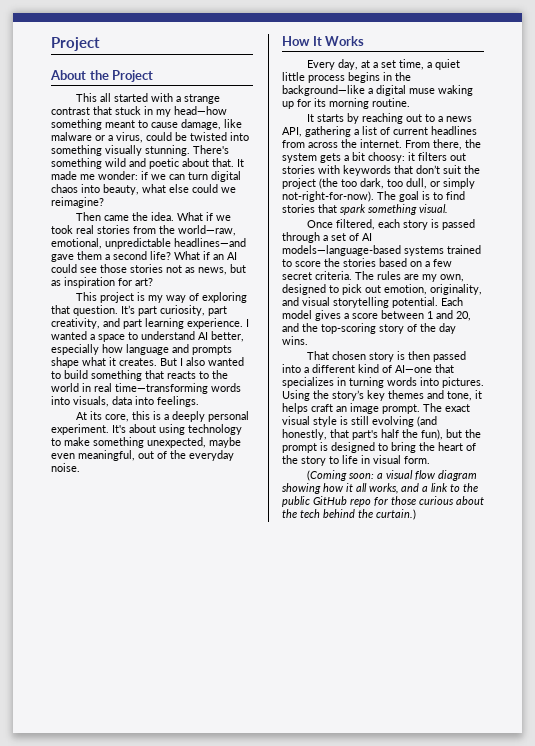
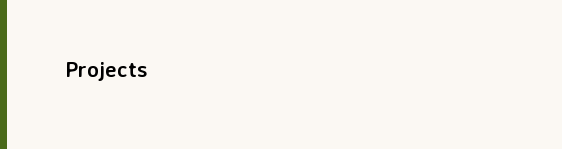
[51,37,100,51] [50,70,154,82] [76,93,221,104] [51,106,227,117] [51,119,242,130] [51,132,249,143] [51,145,229,156] [51,158,244,169] [51,171,241,182] [51,184,236,195] [51,197,104,208] [76,212,232,221] [51,225,236,236] [51,238,246,249] [51,251,237,262] [51,264,246,275] [51,277,153,288] [76,292,248,303] [51,305,227,316] [51,318,249,329] [51,331,244,342] [51,344,232,355] [51,357,244,368] [51,370,228,381] [51,383,241,394] [51,396,199,407] [76,411,250,422] [51,424,242,435] [51,437,241,448] [51,450,234,461] [51,463,80,472] [282,36,365,46] [307,59,461,70] [282,72,411,83] [282,85,473,96] [282,98,410,109] [307,113,473,124] [282,126,477,137] [282,139,481,150] [282,152,466,163] [282,165,480,176] [282,178,475,189] [282,191,465,202] [282,204,448,215] [307,219,476,230] [282,232,372,243] [282,245,481,256] [282,258,452,267] [282,271,464,282] [282,284,482,295] [282,297,463,308] [282,310,471,321] [282,323,456,334] [282,336,308,345] [307,351,467,362] [282,364,454,373] [282,377,484,388] [282,390,482,401] [282,403,470,414] [282,416,437,427] [282,429,481,440] [282,442,476,453] [282,455,430,466] [307,470,478,481] [282,483,478,494] [282,496,484,507] [282,509,416,520] Project // About the Project // This all started with a strange contrast that stuck in my head—how something meant to cause damage, like malware or a virus, could be twisted into something visually stunning. There's something wild and poetic about that. It made me wonder: if we can turn digital chaos into beauty, what else could we reimagine? // Then came the idea. What if we took real stories from the world—raw, emotional, unpredictable headlines—and gave them a second life? What if an AI could see those stories not as news, but as inspiration for art? // This project is my way of exploring that question. It’s part curiosity, part creativity, and part learning experience. I wanted a space to understand AI better, especially how language and prompts shape what it creates. But I also wanted to build something that reacts to the world in real time—transforming words into visuals, data into feelings. // At its core, this is a deeply personal experiment. It's about using technology to make something unexpected, maybe even meaningful, out of the everyday noise. // How It Works // Every day, at a set time, a quiet little process begins in the background—like a digital muse waking up for its morning routine. // It starts by reaching out to a news API, gathering a list of current headlines from across the internet. From there, the system gets a bit choosy: it filters out stories with keywords that don’t suit the project (the too dark, too dull, or simply not-right-for-now). The goal is to find stories that spark something visual. // Once filtered, each story is passed through a set of AI models—language-based systems trained to score the stories based on a few secret criteria. The rules are my own, designed to pick out emotion, originality, and visual storytelling potential. Each model gives a score between 1 and 20, and the top-scoring story of the day wins. // That chosen story is then passed into a different kind of AI—one that specializes in turning words into pictures. Using the story’s key themes and tone, it helps craft an image prompt. The exact visual style is still evolving (and honestly, that part's half the fun), but the prompt is designed to bring the heart of the story to life in visual form. // (Coming soon: a visual flow diagram showing how it all works, and a link to the public GitHub repo for those curious about the tech behind the curtain.) -> [65,62,148,81] Projects

